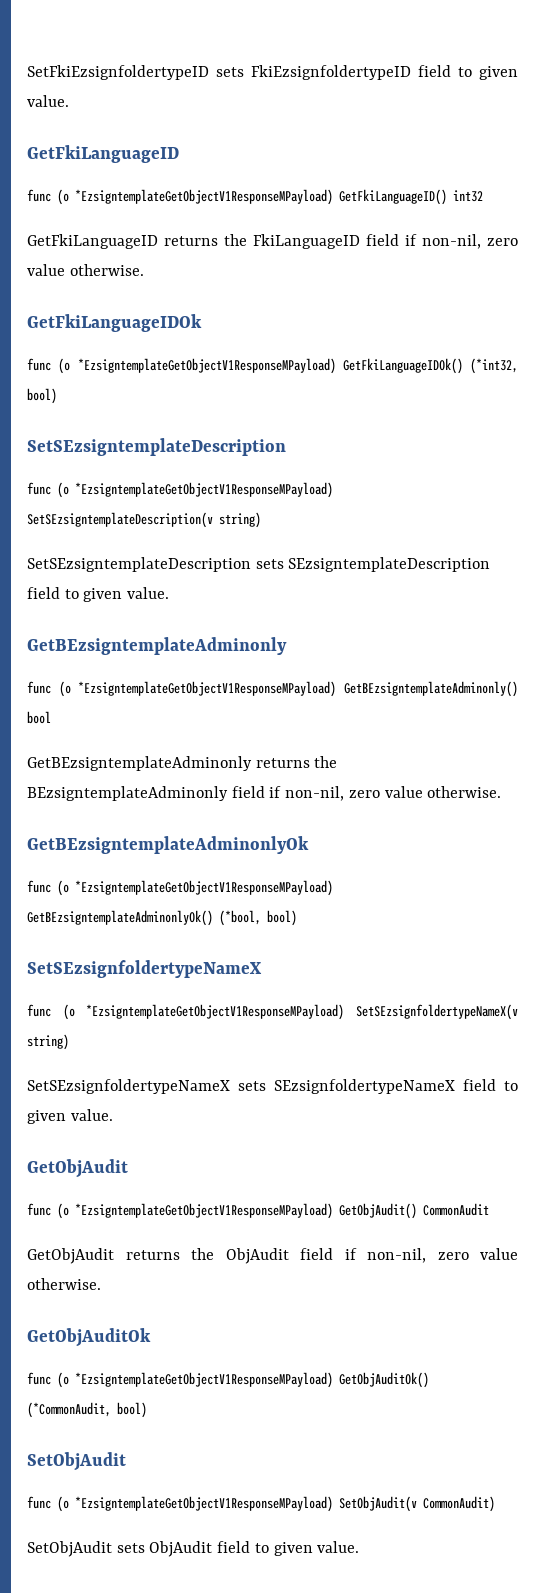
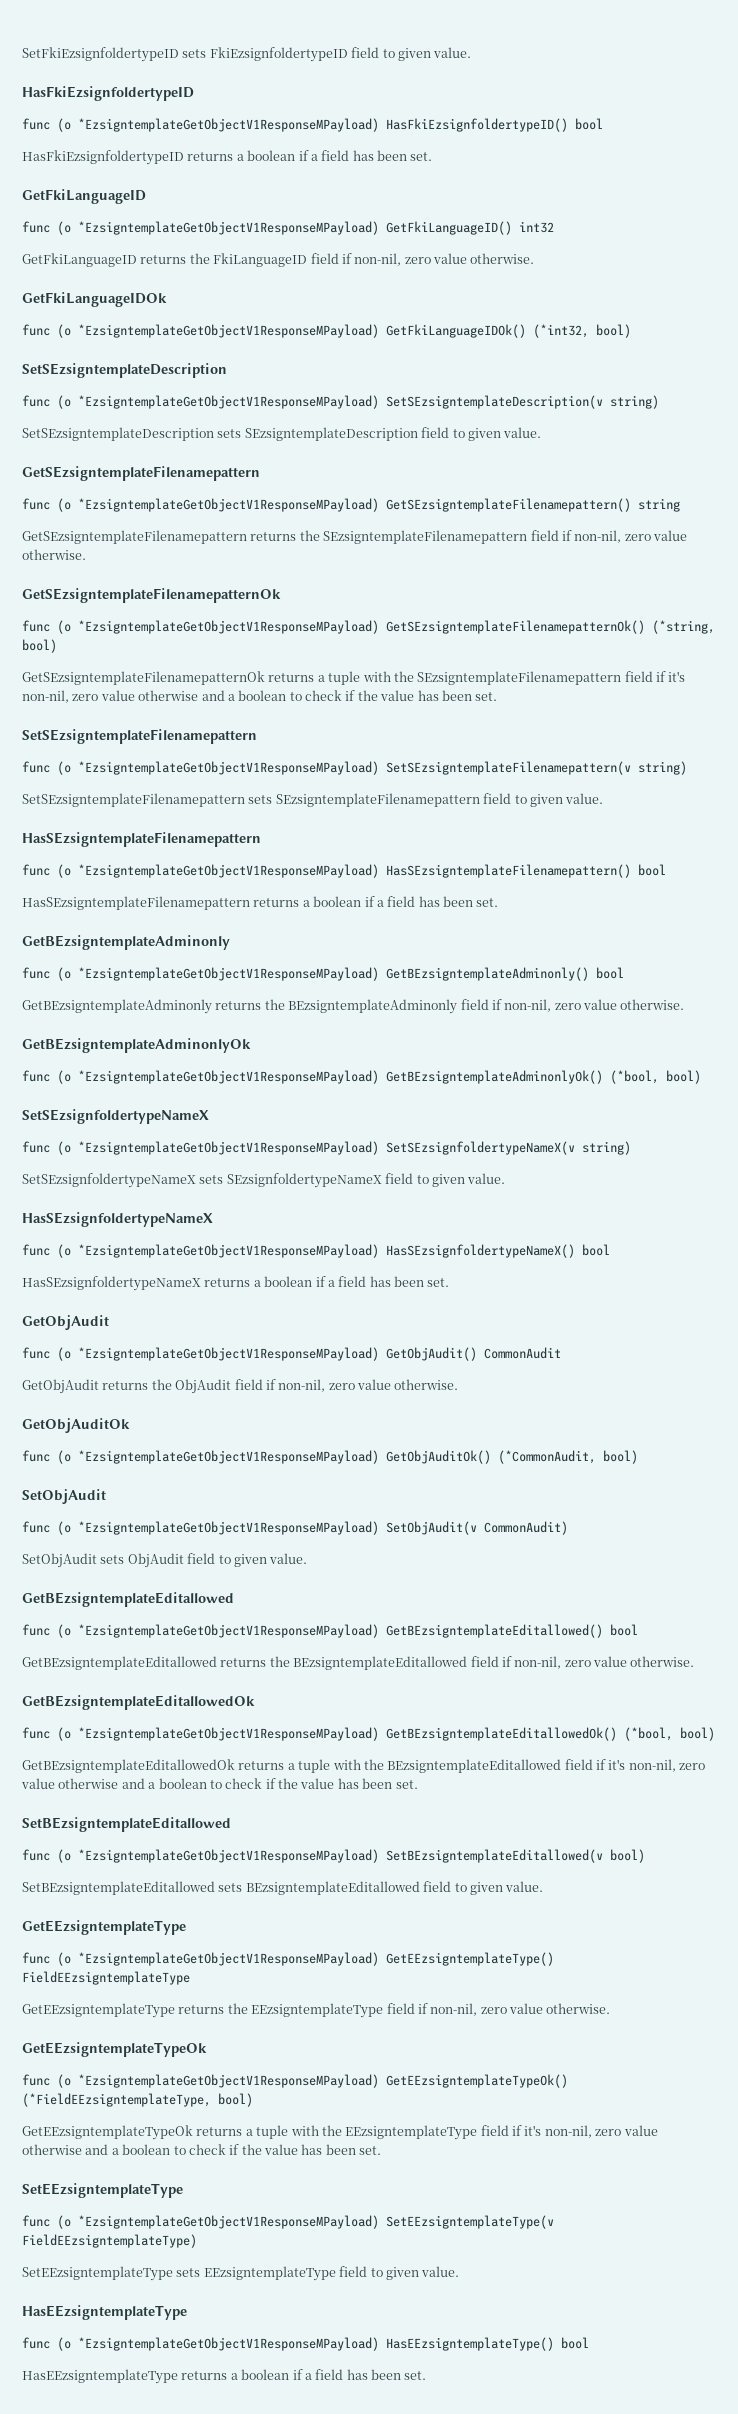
(69, 101) none -> [22,86,194,101] [22,118,603,132] [22,150,433,165] // HasFkiEzsignfoldertypeID // func (o *EzsigntemplateGetObjectV1ResponseMPayload) HasFkiEzsignfoldertypeID() bool // HasFkiEzsignfoldertypeID returns a boolean if a field has been set.
(170, 593) none -> [22,466,260,481] [22,498,680,512] [22,530,687,544] [22,549,86,560] [22,588,281,603] [22,620,715,634] [22,639,57,653] [22,671,686,685] [22,690,498,703] [22,729,257,744] [22,761,687,775] [22,793,604,807] [22,832,261,847] [22,864,666,878] [22,896,499,910] // GetSEzsigntemplateFilenamepattern // func (o *EzsigntemplateGetObjectV1ResponseMPayload) GetSEzsigntemplateFilenamepattern() string // GetSEzsigntemplateFilenamepattern returns the SEzsigntemplateFilenamepattern field if non-nil, zero value otherwise. // GetSEzsigntemplateFilenamepatternOk // func (o *EzsigntemplateGetObjectV1ResponseMPayload) GetSEzsigntemplateFilenamepatternOk() (*string, bool) // GetSEzsigntemplateFilenamepatternOk returns a tuple with the SEzsigntemplateFilenamepattern field if it's non-nil, zero value otherwise and a boolean to check if the value has been set. // SetSEzsigntemplateFilenamepattern // func (o *EzsigntemplateGetObjectV1ResponseMPayload) SetSEzsigntemplateFilenamepattern(v string) // SetSEzsigntemplateFilenamepattern sets SEzsigntemplateFilenamepattern field to given value. // HasSEzsigntemplateFilenamepattern // func (o *EzsigntemplateGetObjectV1ResponseMPayload) HasSEzsigntemplateFilenamepattern() bool // HasSEzsigntemplateFilenamepattern returns a boolean if a field has been set.
(113, 1115) none -> [22,1212,213,1227] [22,1244,610,1258] [22,1276,450,1291] // HasSEzsignfoldertypeNameX // func (o *EzsigntemplateGetObjectV1ResponseMPayload) HasSEzsignfoldertypeNameX() bool // HasSEzsignfoldertypeNameX returns a boolean if a field has been set.
(360, 1547) none -> [22,1592,234,1607] [22,1624,638,1638] [22,1656,695,1670] [22,1695,255,1710] [22,1727,715,1741] [22,1759,706,1773] [21,1778,418,1789] [22,1817,231,1832] [22,1849,645,1863] [22,1881,544,1895] [22,1920,186,1935] [22,1952,554,1966] [22,1971,190,1985] [22,2003,611,2018] [22,2042,207,2057] [22,2074,568,2088] [22,2093,253,2107] [22,2125,658,2140] [22,2144,382,2155] [22,2183,183,2198] [22,2215,554,2229] [22,2234,197,2248] [22,2266,460,2281] [22,2305,187,2320] [22,2337,589,2351] [22,2369,427,2384] // GetBEzsigntemplateEditallowed // func (o *EzsigntemplateGetObjectV1ResponseMPayload) GetBEzsigntemplateEditallowed() bool // GetBEzsigntemplateEditallowed returns the BEzsigntemplateEditallowed field if non-nil, zero value otherwise. // GetBEzsigntemplateEditallowedOk // func (o *EzsigntemplateGetObjectV1ResponseMPayload) GetBEzsigntemplateEditallowedOk() (*bool, bool) // GetBEzsigntemplateEditallowedOk returns a tuple with the BEzsigntemplateEditallowed field if it's non-nil, zero value otherwise and a boolean to check if the value has been set. // SetBEzsigntemplateEditallowed // func (o *EzsigntemplateGetObjectV1ResponseMPayload) SetBEzsigntemplateEditallowed(v bool) // SetBEzsigntemplateEditallowed sets BEzsigntemplateEditallowed field to given value. // GetEEzsigntemplateType // func (o *EzsigntemplateGetObjectV1ResponseMPayload) GetEEzsigntemplateType() FieldEEzsigntemplateType // GetEEzsigntemplateType returns the EEzsigntemplateType field if non-nil, zero value otherwise. // GetEEzsigntemplateTypeOk // func (o *EzsigntemplateGetObjectV1ResponseMPayload) GetEEzsigntemplateTypeOk() (*FieldEEzsigntemplateType, bool) // GetEEzsigntemplateTypeOk returns a tuple with the EEzsigntemplateType field if it's non-nil, zero value otherwise and a boolean to check if the value has been set. // SetEEzsigntemplateType // func (o *EzsigntemplateGetObjectV1ResponseMPayload) SetEEzsigntemplateType(v FieldEEzsigntemplateType) // SetEEzsigntemplateType sets EEzsigntemplateType field to given value. // HasEEzsigntemplateType // func (o *EzsigntemplateGetObjectV1ResponseMPayload) HasEEzsigntemplateType() bool // HasEEzsigntemplateType returns a boolean if a field has been set.

